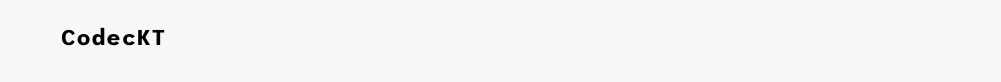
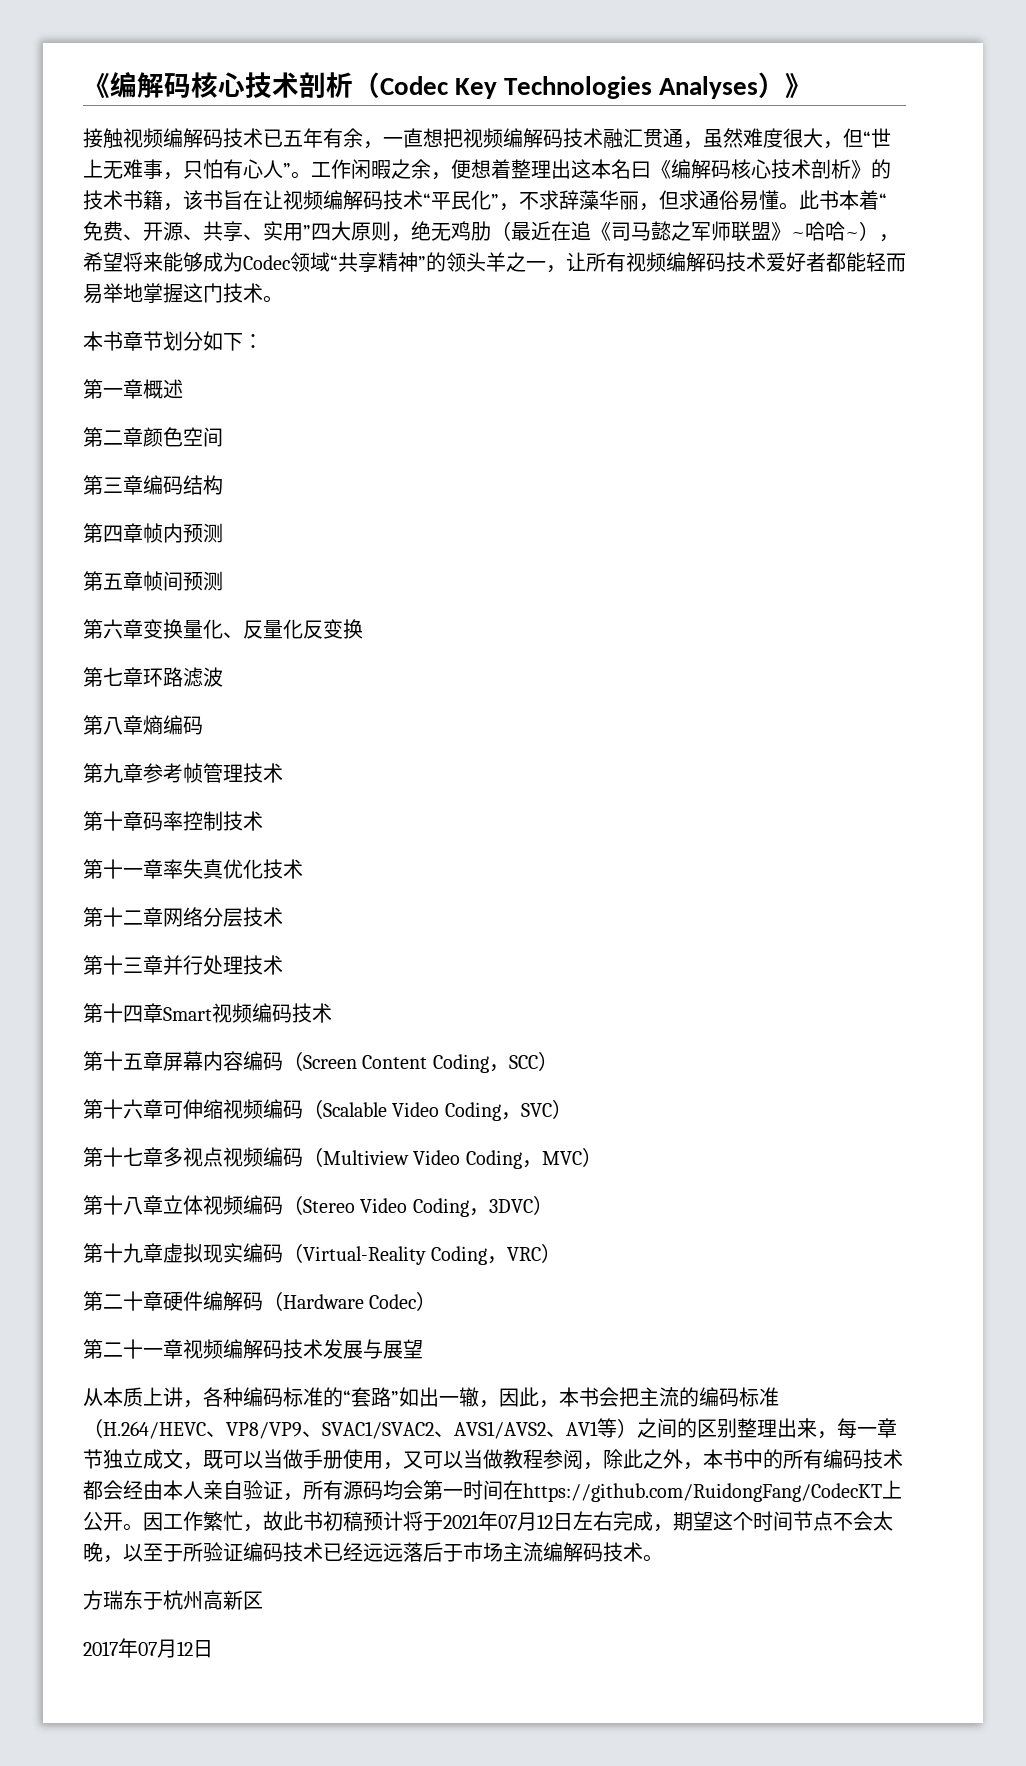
[61,27,166,46] CodecKT -> [83,72,813,99] [83,128,891,149] [83,159,891,180] [83,190,887,211] [83,221,899,242] [83,252,906,273] [83,283,283,304] [83,331,263,351] [83,379,183,399] [83,427,223,447] [83,475,223,495] [83,523,223,543] [83,571,223,591] [83,619,363,639] [83,667,223,687] [83,715,203,735] [83,763,283,783] [83,811,263,831] [83,859,303,879] [83,907,283,927] [83,955,283,975] [83,1003,332,1023] [83,1051,558,1073] [83,1099,572,1121] [83,1147,602,1169] [83,1195,553,1217] [83,1243,562,1265] [83,1291,437,1311] [83,1339,423,1359] [83,1387,779,1408] [83,1418,897,1439] [83,1449,903,1470] [83,1480,902,1502] [83,1511,893,1532] [83,1542,663,1563] [83,1590,263,1610] [83,1638,213,1658] 《编解码核心技术剖析（Codec Key Technologies Analyses）》 // 接触视频编解码技术已五年有余，一直想把视频编解码技术融汇贯通，虽然难度很大，但“世上无难事，只怕有心人”。工作闲暇之余，便想着整理出这本名曰《编解码核心技术剖析》的技术书籍，该书旨在让视频编解码技术“平民化”，不求辞藻华丽，但求通俗易懂。此书本着“免费、开源、共享、实用”四大原则，绝无鸡肋（最近在追《司马懿之军师联盟》~哈哈~），希望将来能够成为Codec领域“共享精神”的领头羊之一，让所有视频编解码技术爱好者都能轻而易举地掌握这门技术。 // 本书章节划分如下： // 第一章概述 // 第二章颜色空间 // 第三章编码结构 // 第四章帧内预测 // 第五章帧间预测 // 第六章变换量化、反量化反变换 // 第七章环路滤波 // 第八章熵编码 // 第九章参考帧管理技术 // 第十章码率控制技术 // 第十一章率失真优化技术 // 第十二章网络分层技术 // 第十三章并行处理技术 // 第十四章Smart视频编码技术 // 第十五章屏幕内容编码（Screen Content Coding，SCC） // 第十六章可伸缩视频编码（Scalable Video Coding，SVC） // 第十七章多视点视频编码（Multiview Video Coding，MVC） // 第十八章立体视频编码（Stereo Video Coding，3DVC） // 第十九章虚拟现实编码（Virtual-Reality Coding，VRC） // 第二十章硬件编解码（Hardware Codec） // 第二十一章视频编解码技术发展与展望 // 从本质上讲，各种编码标准的“套路”如出一辙，因此，本书会把主流的编码标准（H.264/HEVC、VP8/VP9、SVAC1/SVAC2、AVS1/AVS2、AV1等）之间的区别整理出来，每一章节独立成文，既可以当做手册使用，又可以当做教程参阅，除此之外，本书中的所有编码技术都会经由本人亲自验证，所有源码均会第一时间在https://github.com/RuidongFang/CodecKT上公开。因工作繁忙，故此书初稿预计将于2021年07月12日左右完成，期望这个时间节点不会太晚，以至于所验证编码技术已经远远落后于市场主流编解码技术。 // 方瑞东于杭州高新区 // 2017年07月12日

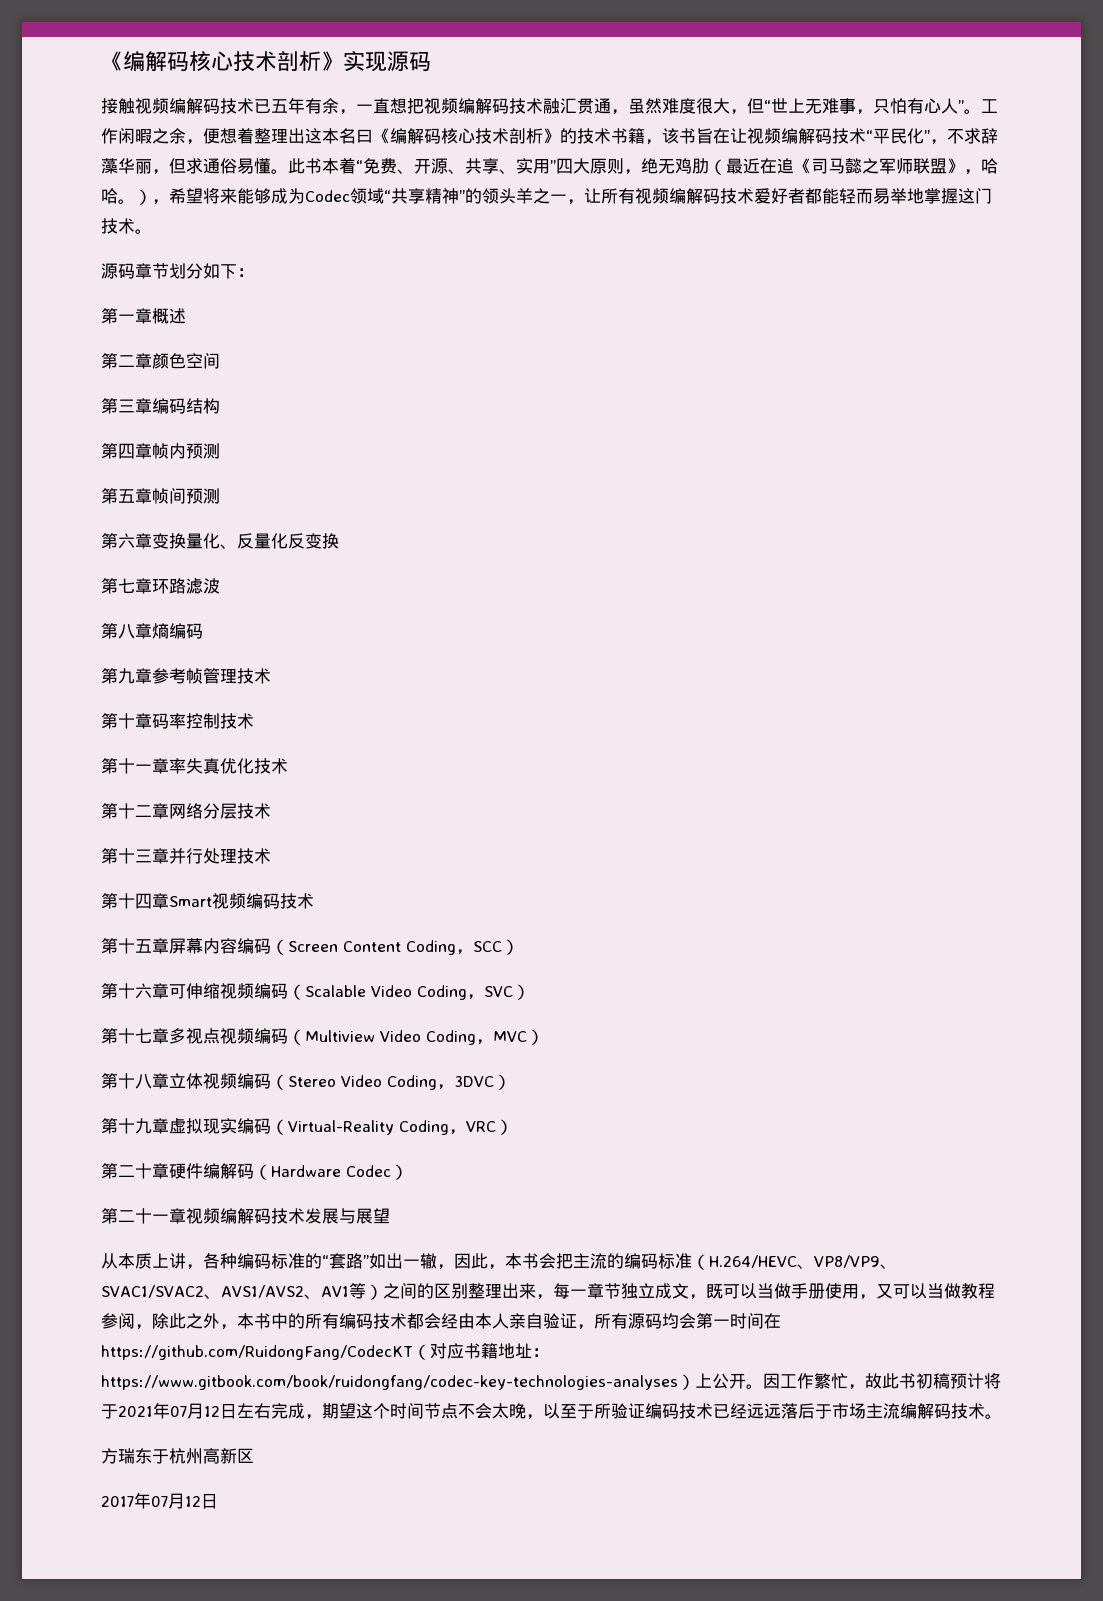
[83,72,813,99] 《编解码核心技术剖析（Codec Key Technologies Analyses）》 -> [101,51,431,72] 《编解码核心技术剖析》实现源码
[791,221,859,241] ~哈哈~ -> [964,158,998,175] [101,188,135,204] ，哈哈。
[83,331,123,351] 本书 -> [101,263,135,279] 源码
(882, 1492) none -> [412,1343,549,1360] [101,1374,695,1390] （对应书籍地址：https://www.gitbook.com/book/ruidongfang/codec-key-technologies-analyses）

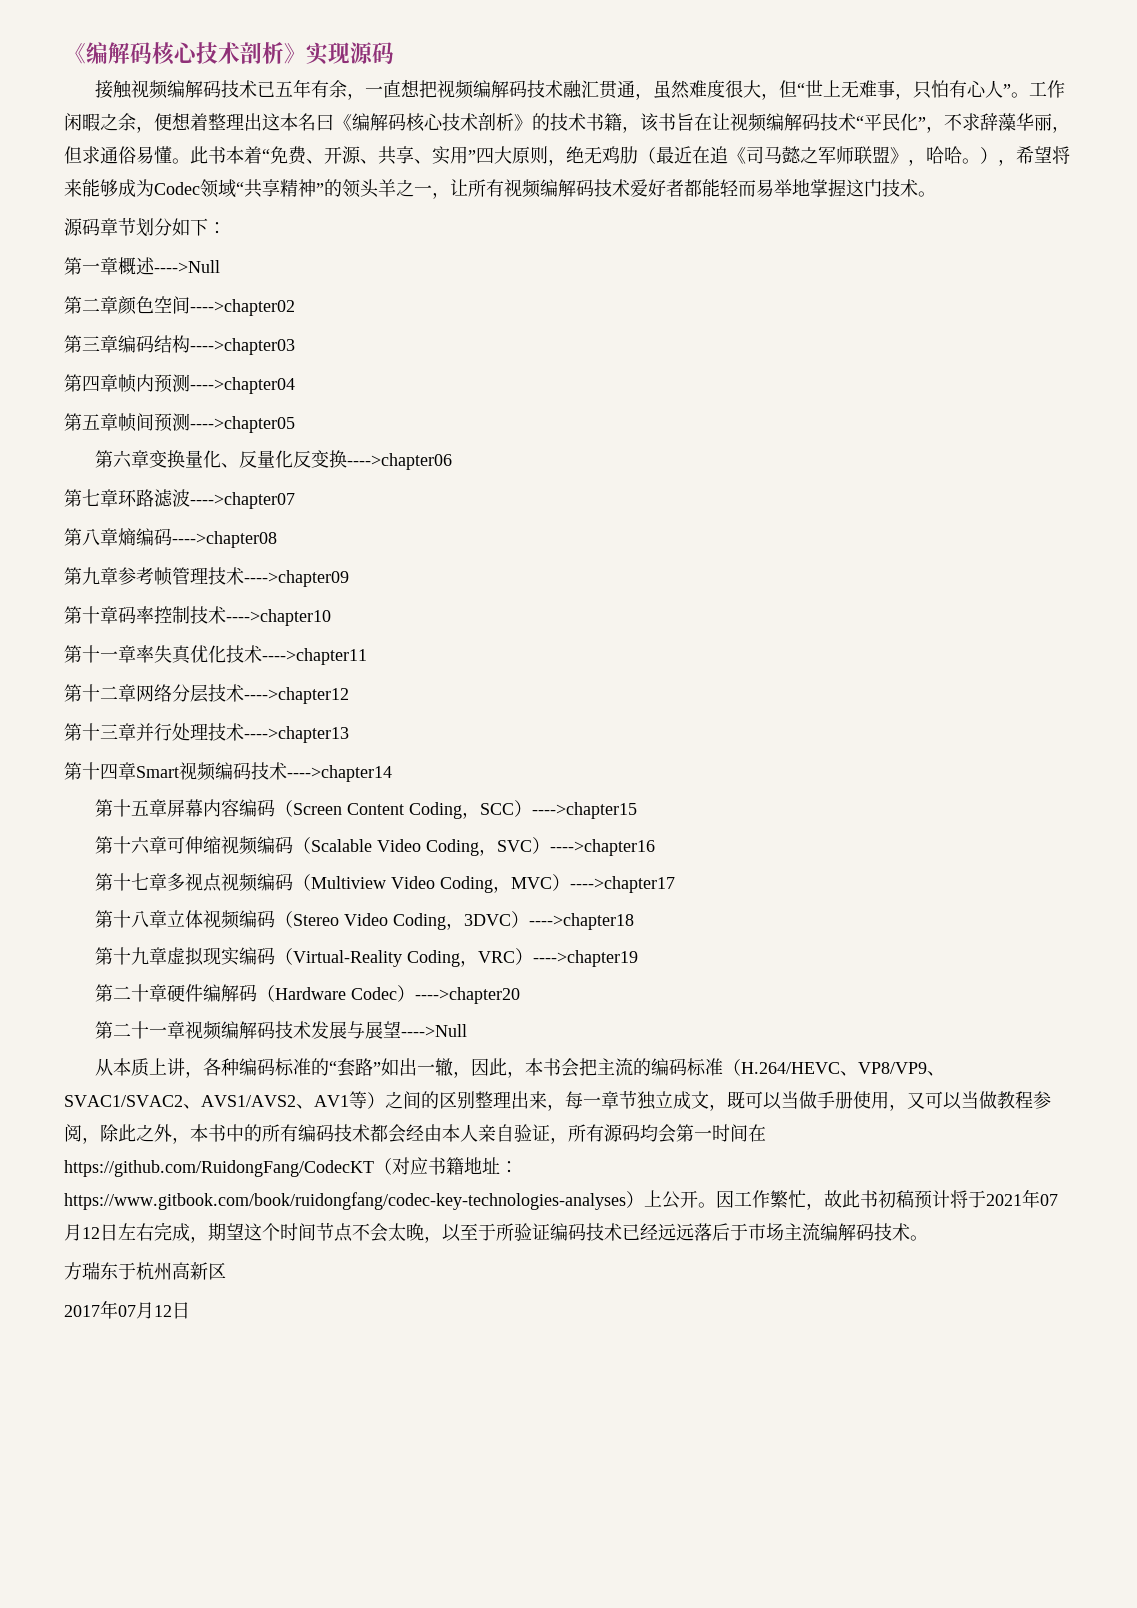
(186, 316) none -> [154,260,220,273] ---->Null
(220, 361) none -> [190,299,295,316] ---->chapter02
(220, 406) none -> [190,338,295,355] ---->chapter03
(220, 451) none -> [190,377,295,394] ---->chapter04
(220, 496) none -> [190,416,295,433] ---->chapter05
(339, 541) none -> [346,453,452,470] ---->chapter06
(220, 586) none -> [190,492,295,509] ---->chapter07
(203, 631) none -> [172,531,277,548] ---->chapter08
(271, 676) none -> [244,570,349,587] ---->chapter09
(254, 721) none -> [226,609,331,626] ---->chapter10
(288, 766) none -> [262,648,367,665] ---->chapter11
(271, 811) none -> [244,687,349,704] ---->chapter12
(271, 856) none -> [244,726,349,743] ---->chapter13
(314, 901) none -> [287,765,392,782] ---->chapter14
(519, 947) none -> [531,802,637,819] ---->chapter15
(530, 992) none -> [549,839,655,856] ---->chapter16
(544, 1037) none -> [569,876,675,893] ---->chapter17
(511, 1082) none -> [528,913,634,930] ---->chapter18
(513, 1127) none -> [532,950,638,967] ---->chapter19
(408, 1172) none -> [414,987,520,1004] ---->chapter20
(390, 1216) none -> [400,1024,467,1037] ---->Null

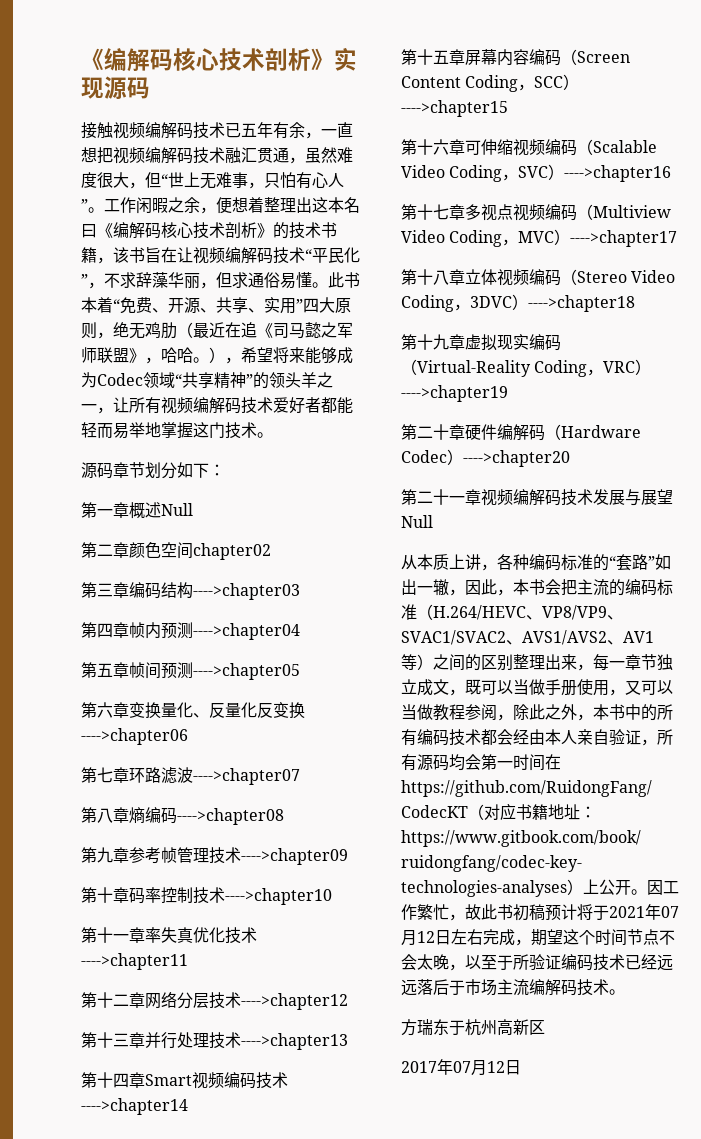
[154,260,220,273] ---->Null -> [161,503,193,516] Null
[190,299,295,316] ---->chapter02 -> [193,543,271,560] chapter02
[400,1024,467,1037] ---->Null -> [401,515,433,528] Null

